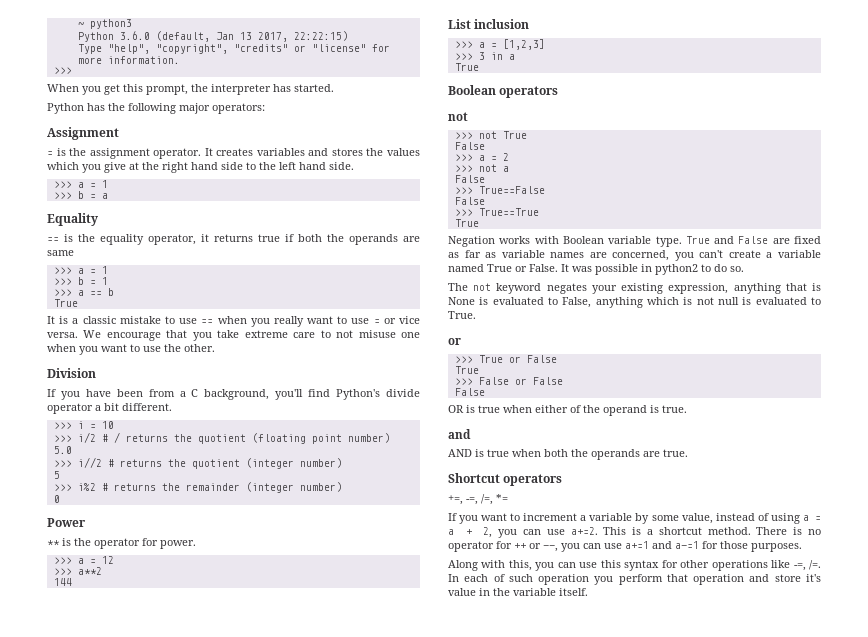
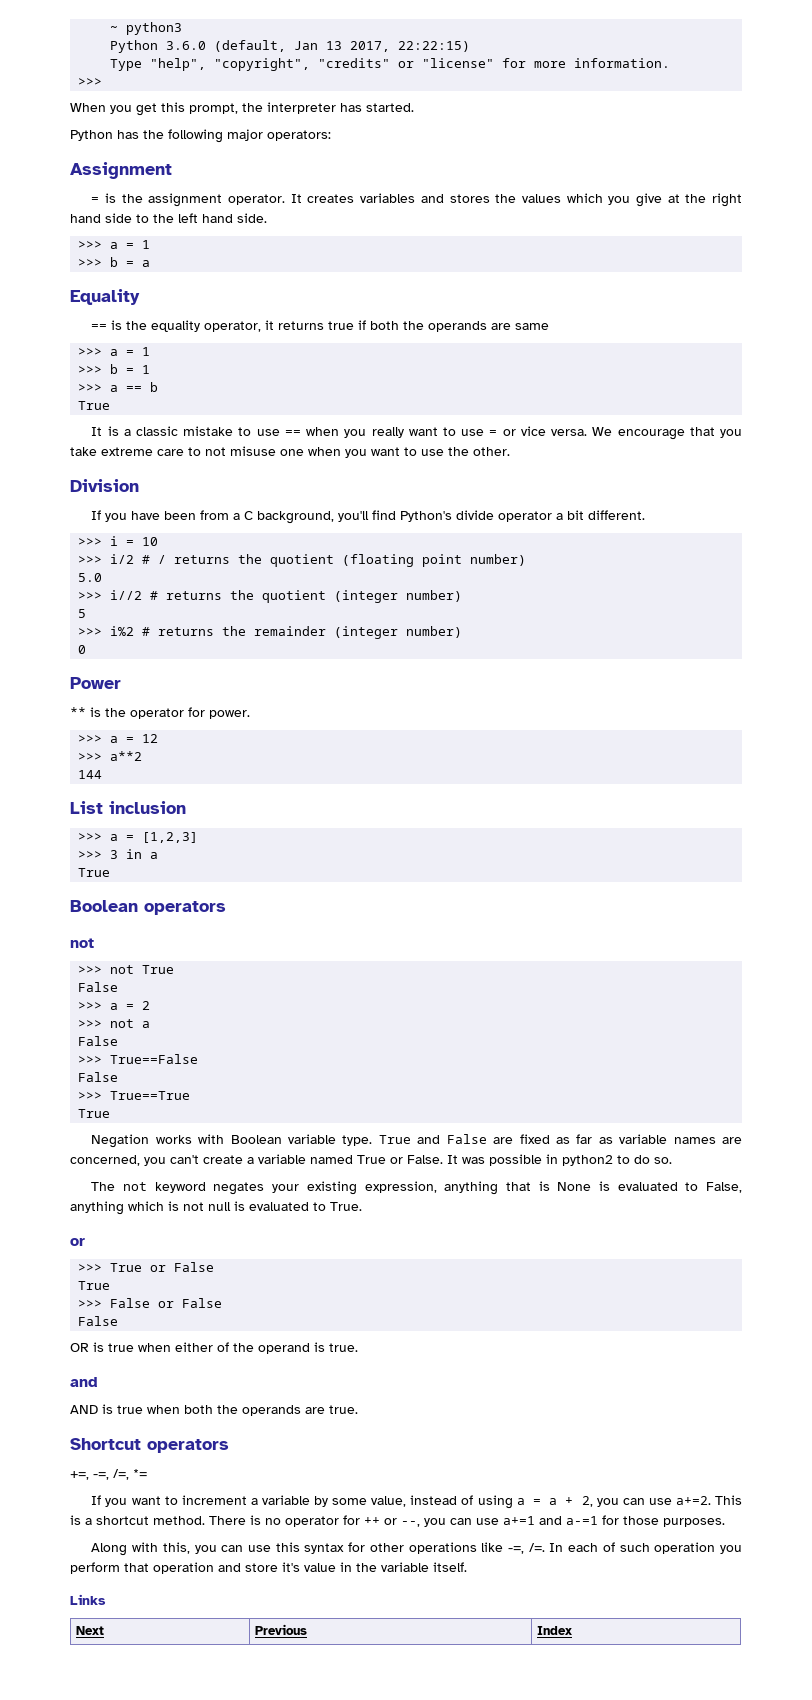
(588, 592) none -> [70,1594,106,1605] [76,1626,105,1635] [255,1624,308,1635] [537,1626,573,1635] // Links // Next | Previous | Index

